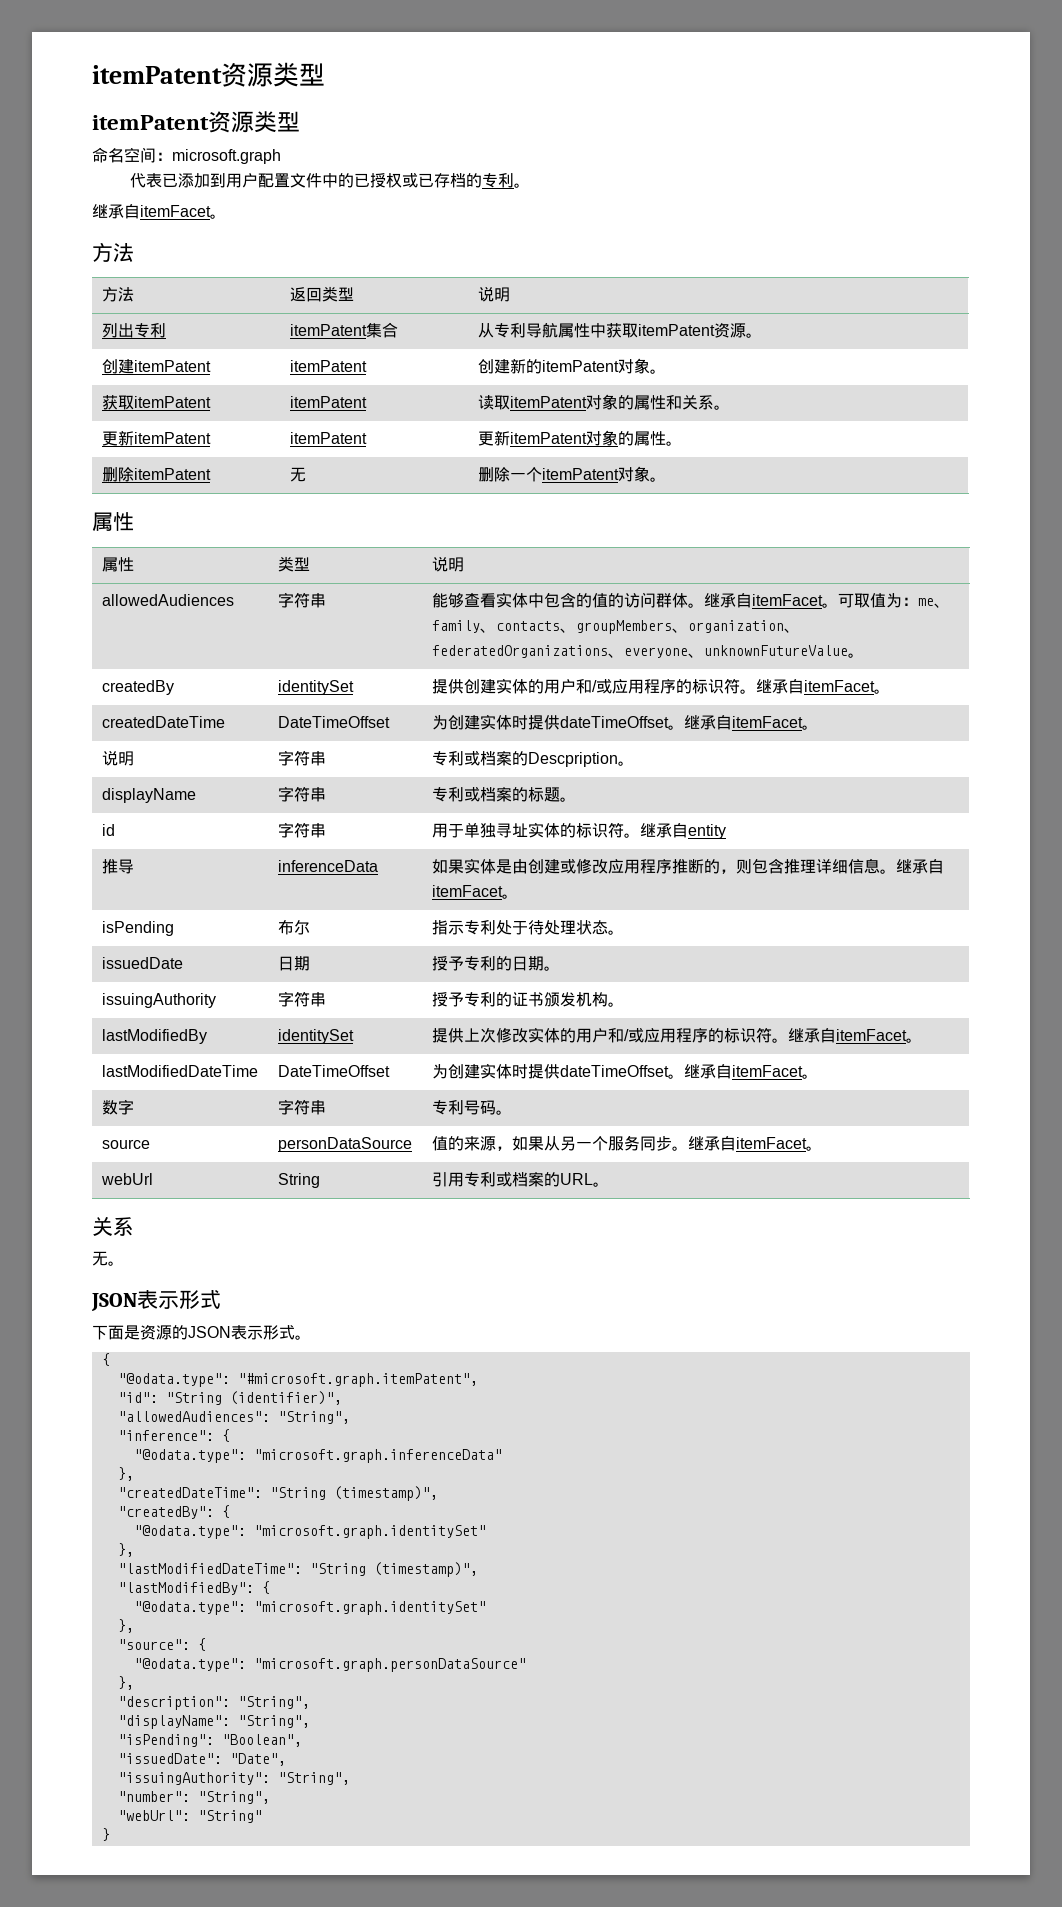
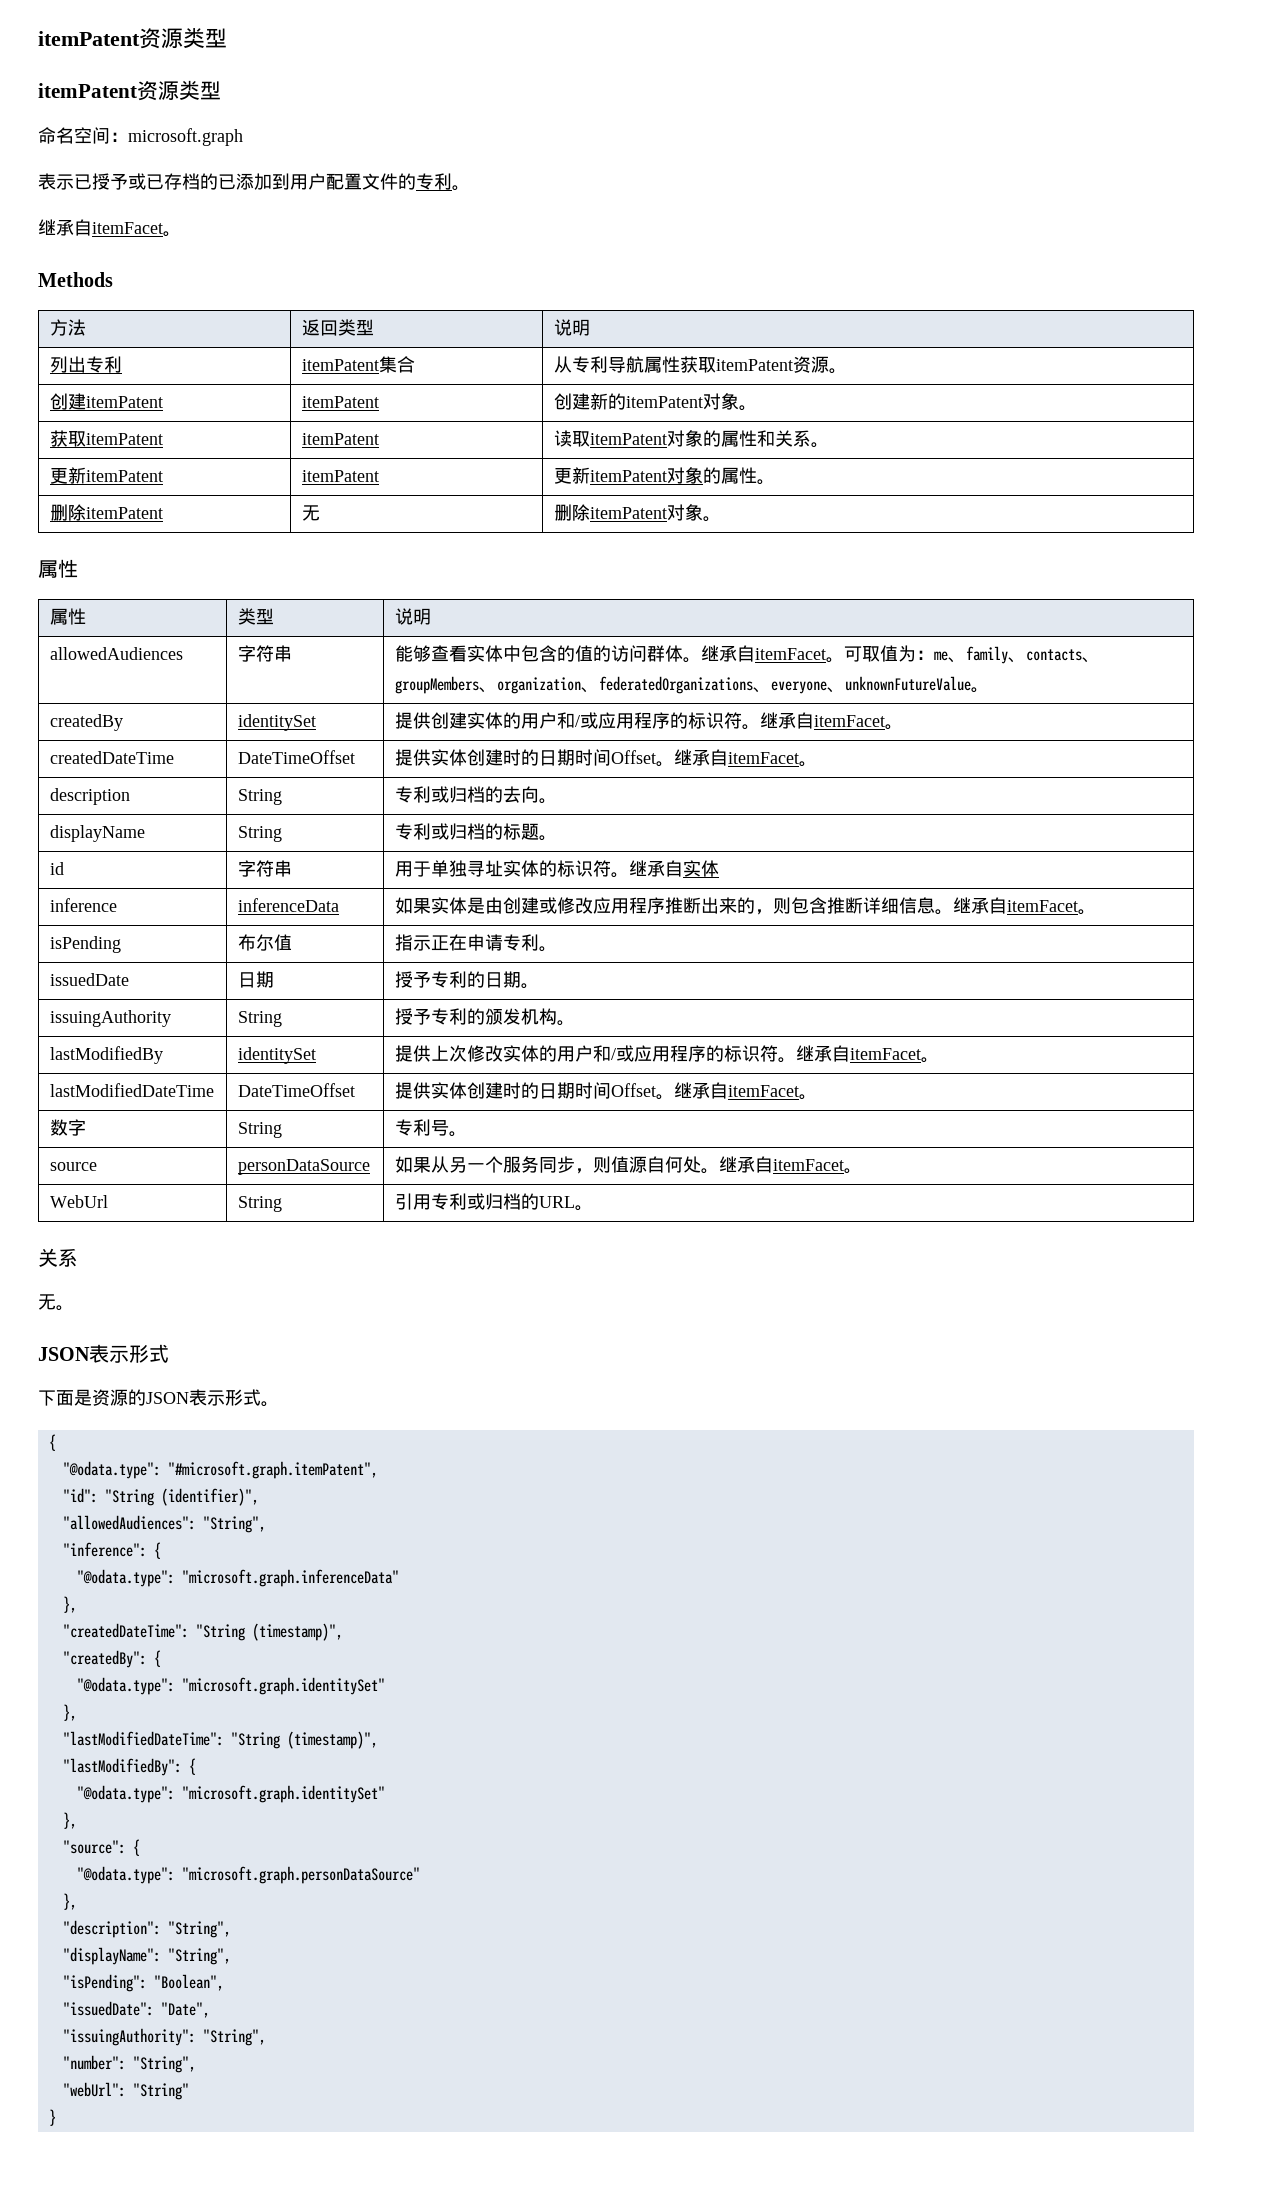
[130,173,163,188] 代表 -> [38,173,218,190] 表示已授予或已存档的
[322,173,467,188] 中的已授权或已存档 -> (398, 181) none
[92,242,134,262] 方法 -> [38,272,113,287] Methods
[589,323,606,338] 中 -> (680, 364) none
[509,467,542,482] 一个 -> (590, 512) none
[431,714,818,730] [101,750,134,766] [277,750,326,766] [431,751,618,767] 为创建实体时提供dateTimeOffset。继承自itemFacet。 // 说明 | 字符串 | 专利或档案的Descpription -> [394,749,817,767] [49,788,130,805] [237,789,282,805] [394,786,539,803] 提供实体创建时的日期时间Offset。继承自itemFacet。 // description | String | 专利或归档的去向
[277,786,326,802] [431,787,512,802] 字符串 | 专利或档案 -> [237,826,282,842] [394,823,485,840] String | 专利或归档
[687,824,726,839] [101,859,134,874] entity // 推导 -> [682,860,719,877] [49,898,117,912] 实体 // inference
(704, 866) none -> [700,897,737,914] 出来
[799,859,816,873] 理 -> [844,897,863,914] 断
(310, 927) none -> [273,934,292,951] 值
[463,920,608,935] 专利处于待处理状态 -> [430,934,539,951] 正在申请专利
[277,991,326,1007] [431,992,544,1007] 字符串 | 授予专利的证书 -> [237,1011,282,1027] [394,1008,485,1025] String | 授予专利的
[431,1063,669,1079] 为创建实体时提供dateTimeOffset -> [394,1082,656,1099] 提供实体创建时的日期时间Offset
[277,1099,326,1115] 字符串 -> [237,1122,282,1138] String
[479,1100,496,1115] 码 -> (449, 1128) none
[431,1136,512,1151] 值的来源， -> (370, 1167) none
[671,1136,822,1151] [100,1173,153,1185] 。继承自itemFacet。 // webUrl -> [574,1156,862,1174] [49,1195,108,1208] ，则值源自何处。继承自itemFacet。 // WebUrl
[511,1172,544,1187] 档案 -> [484,1193,521,1210] 归档

